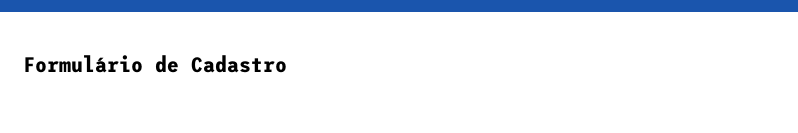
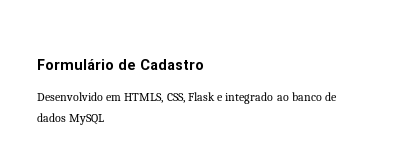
(287, 64) none -> [37,92,338,104] [37,113,105,125] // Desenvolvido em HTMLS, CSS, Flask e integrado ao banco de dados MySQL

